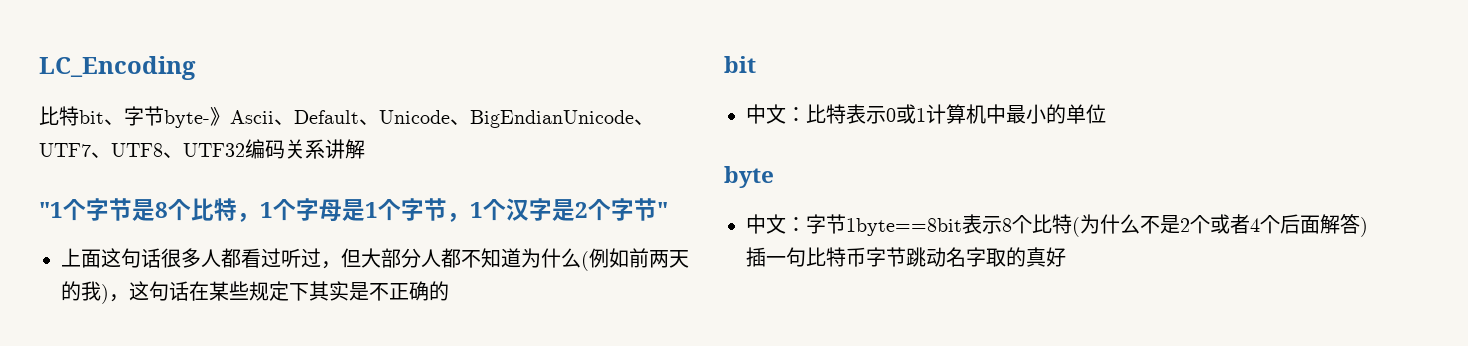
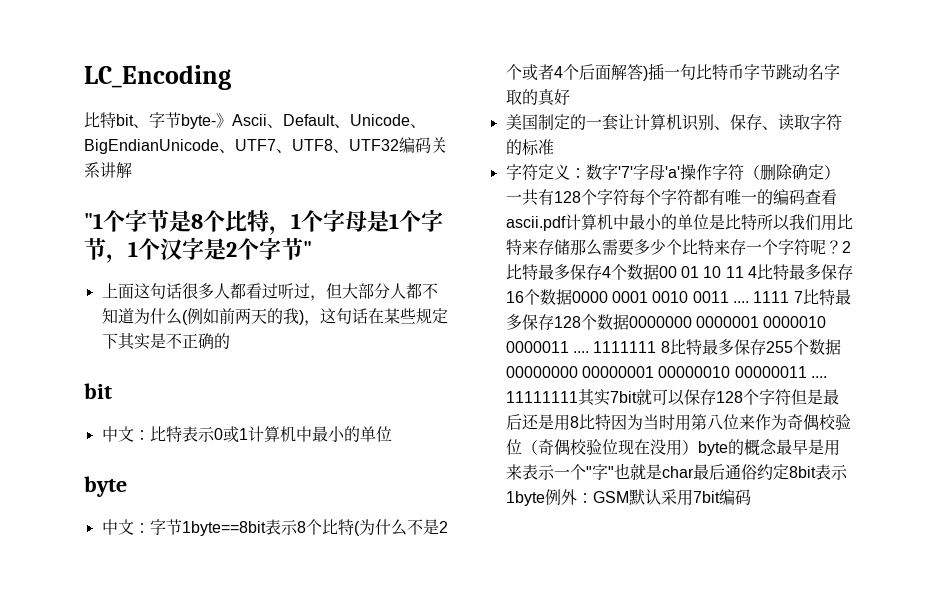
(1066, 257) none -> [505,114,842,131] [505,139,554,156] [505,164,840,180] [505,189,837,206] [505,214,853,231] [505,239,851,256] [505,264,853,281] [505,289,851,306] [505,314,827,330] [505,339,841,356] [505,366,827,378] [505,389,839,406] [505,414,851,431] [505,439,840,456] [505,463,848,480] [505,489,751,506] // 美国制定的一套让计算机识别、保存、读取字符的标准 // 字符定义：数字'7'字母'a'操作字符（删除确定）一共有128个字符每个字符都有唯一的编码查看ascii.pdf计算机中最小的单位是比特所以我们用比特来存储那么需要多少个比特来存一个字符呢？2比特最多保存4个数据00 01 10 11 4比特最多保存16个数据0000 0001 0010 0011 .... 1111 7比特最多保存128个数据0000000 0000001 0000010 0000011 .... 1111111 8比特最多保存255个数据00000000 00000001 00000010 00000011 .... 11111111其实7bit就可以保存128个字符但是最后还是用8比特因为当时用第八位来作为奇偶校验位（奇偶校验位现在没用）byte的概念最早是用来表示一个"字"也就是char最后通俗约定8bit表示1byte例外：GSM默认采用7bit编码

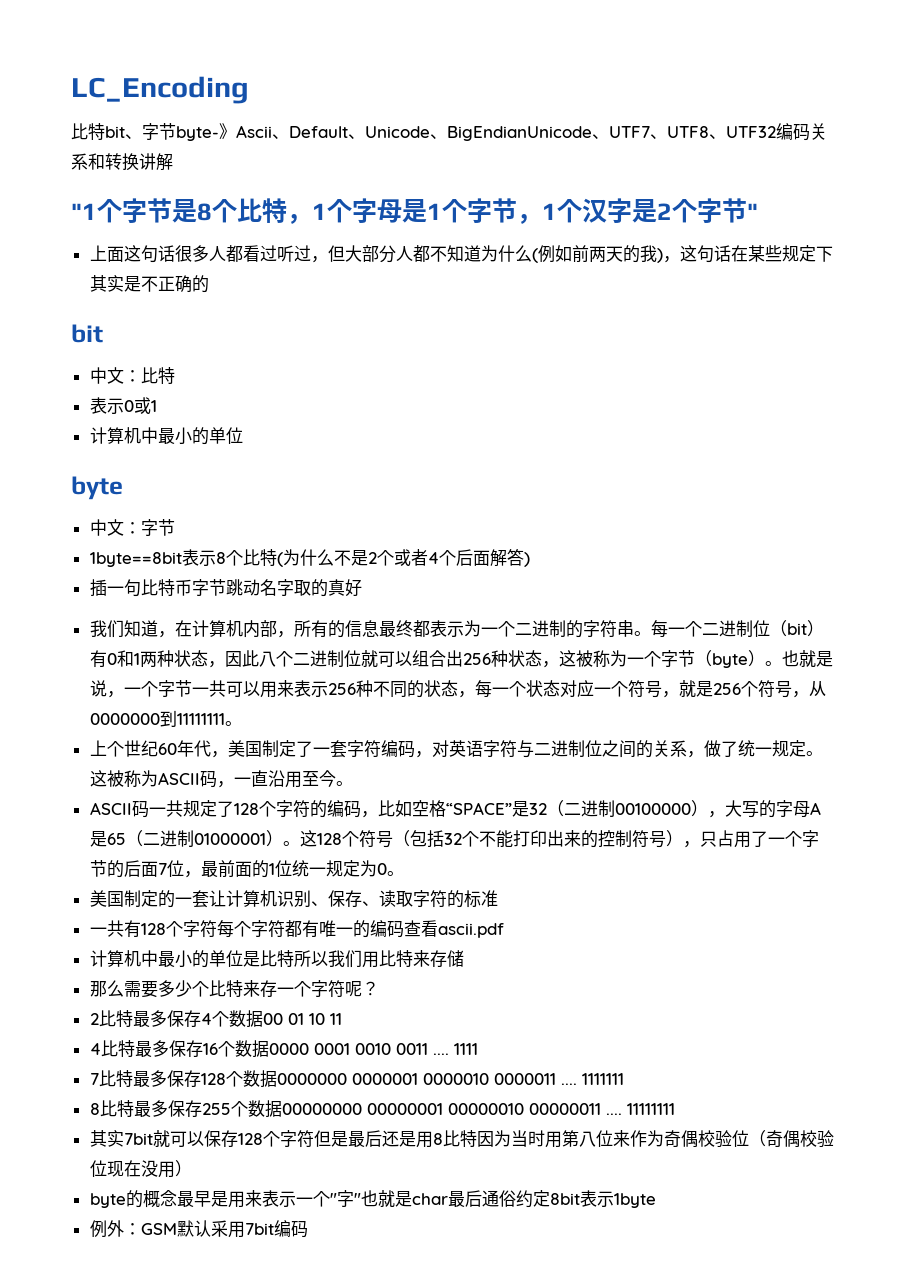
(100, 170) none -> [88,153,139,171] 和转换
(182, 434) none -> (175, 375) //
(248, 434) none -> (157, 406) //
(182, 527) none -> (175, 527) //
(648, 73) none -> (530, 559) //
(570, 97) none -> [89,620,824,638] [89,650,833,668] [89,680,826,698] [89,710,242,727] [89,740,823,758] [89,770,353,788] [89,800,821,818] [89,830,819,848] [89,860,404,878] // 我们知道，在计算机内部，所有的信息最终都表示为一个二进制的字符串。每一个二进制位（bit）有0和1两种状态，因此八个二进制位就可以组合出256种状态，这被称为一个字节（byte）。也就是说，一个字节一共可以用来表示256种不同的状态，每一个状态对应一个符号，就是256个符号，从0000000到11111111。 // 上个世纪60年代，美国制定了一套字符编码，对英语字符与二进制位之间的关系，做了统一规定。这被称为ASCII码，一直沿用至今。 // ASCII码一共规定了128个字符的编码，比如空格“SPACE”是32（二进制00100000），大写的字母A是65（二进制01000001）。这128个符号（包括32个不能打印出来的控制符号），只占用了一个字节的后面7位，最前面的1位统一规定为0。
[505,164,840,180] 字符定义：数字'7'字母'a'操作字符（删除确定） -> (498, 898) none
(566, 223) none -> (504, 930) //
(570, 247) none -> (464, 958) //
(842, 247) none -> (379, 988) //
(744, 272) none -> (342, 1019) //
(790, 297) none -> (478, 1049) //
(657, 347) none -> (624, 1079) //
(578, 397) none -> (675, 1109) //
(698, 447) none -> (192, 1168) //
(545, 498) none -> (656, 1200) //

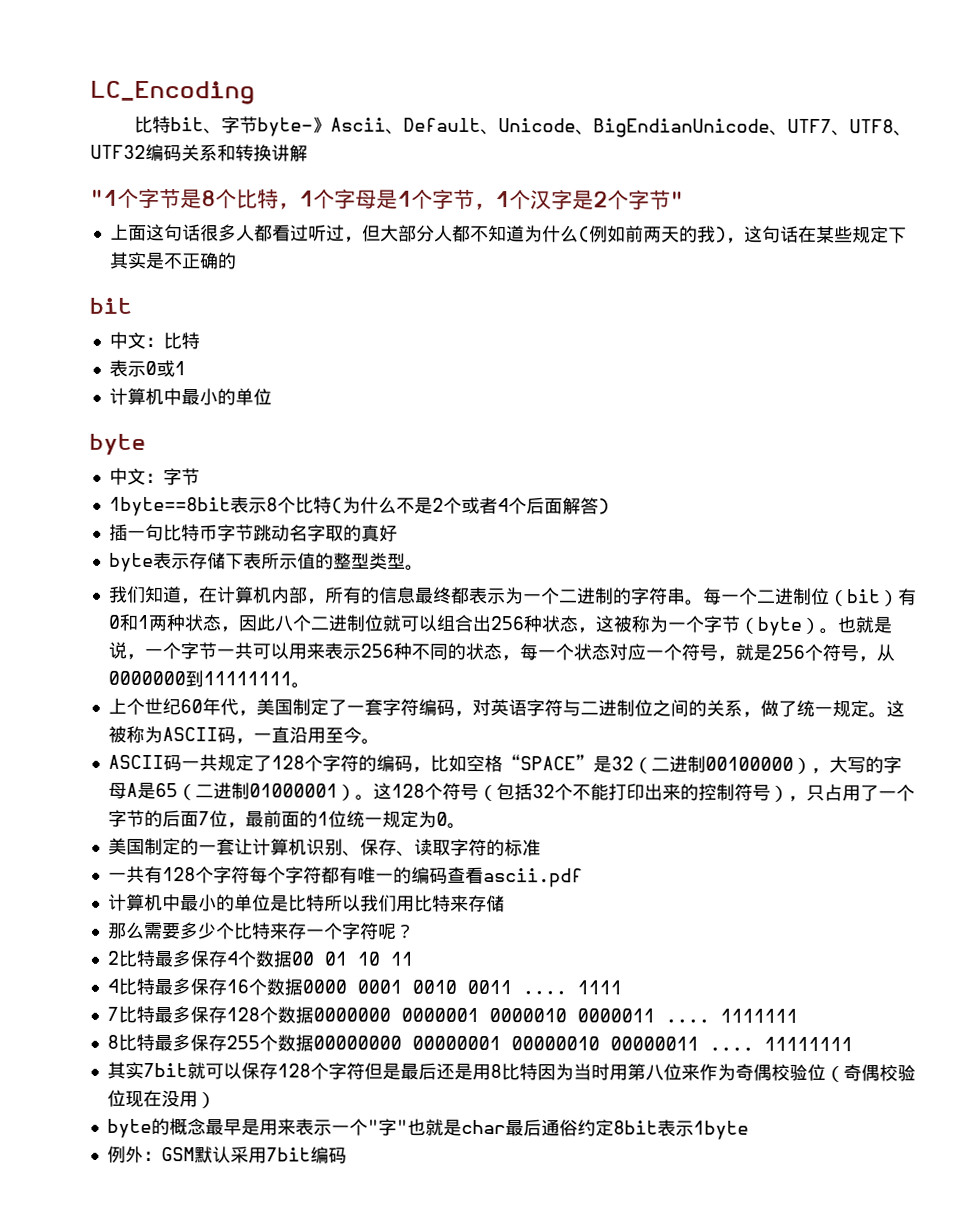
(362, 588) none -> [108,552,424,573] // byte表示存储下表所示值的整型类型。

